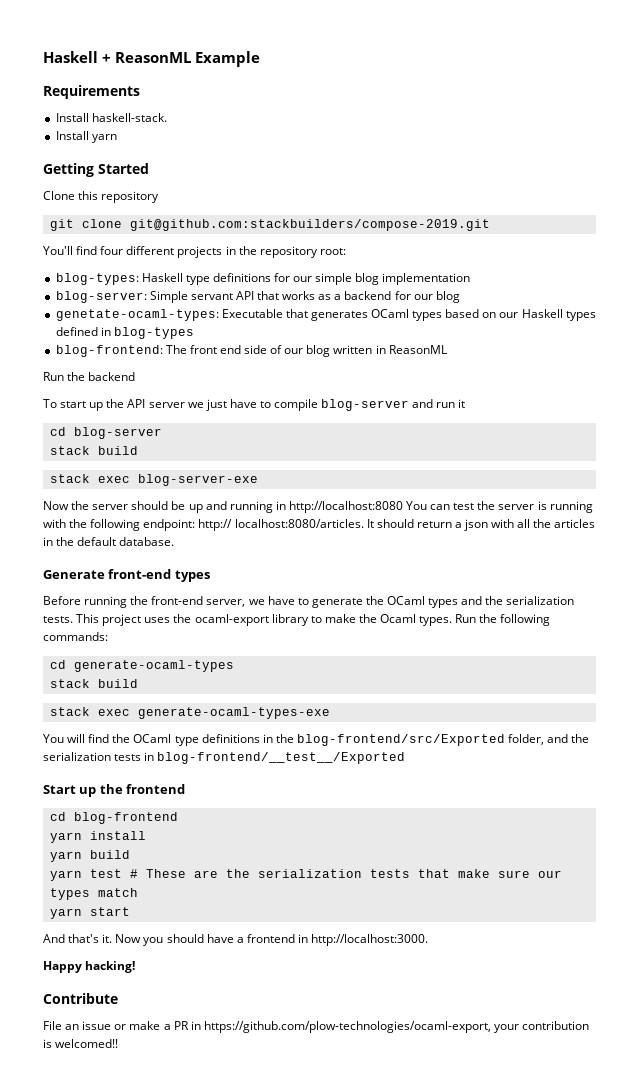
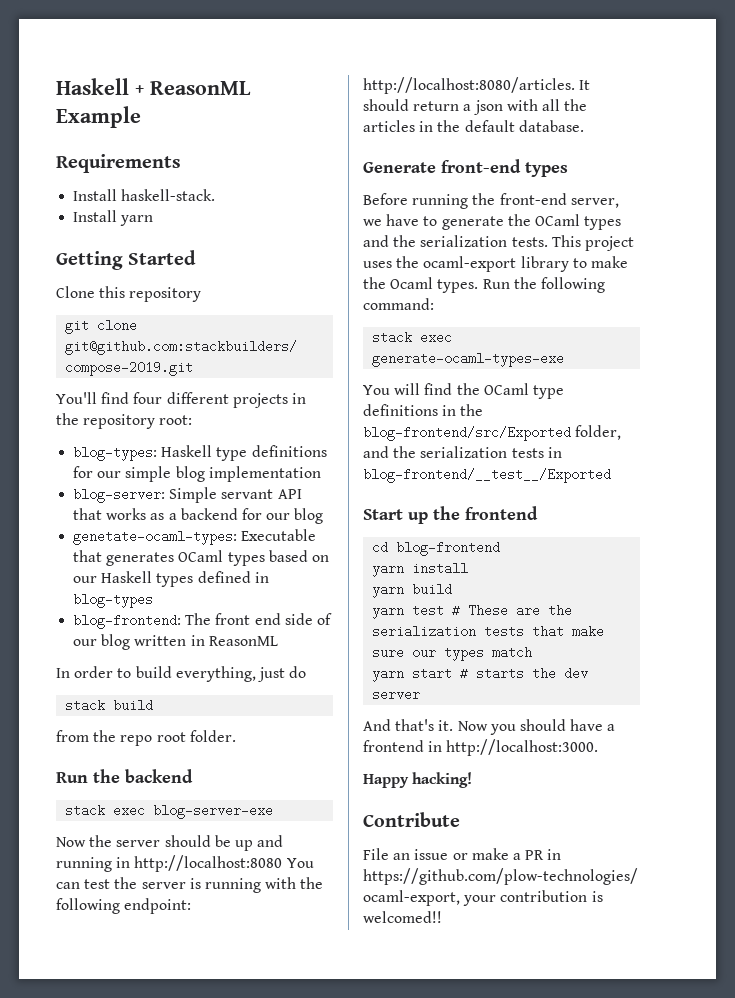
[43,372,136,381] [43,399,466,411] [49,427,162,439] [49,446,138,455] Run the backend // To start up the API server we just have to compile blog-server and run it // cd blog-server // stack build -> [56,666,307,682] [65,699,154,712] [56,730,236,746] [56,769,193,783] In order to build everything, just do // stack build // from the repo root folder. // Run the backend
[198,519,364,531] http:// localhost:8080/articles. -> [363,77,575,94] http://localhost:8080/articles.
[43,632,108,641] [49,660,234,672] [49,679,138,688] commands: // cd generate-ocaml-types // stack build -> [363,298,434,310] command:
(130, 911) none -> [460,667,589,680] [372,688,421,701] # starts the dev server

